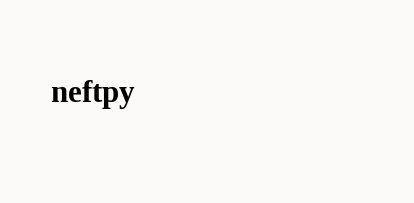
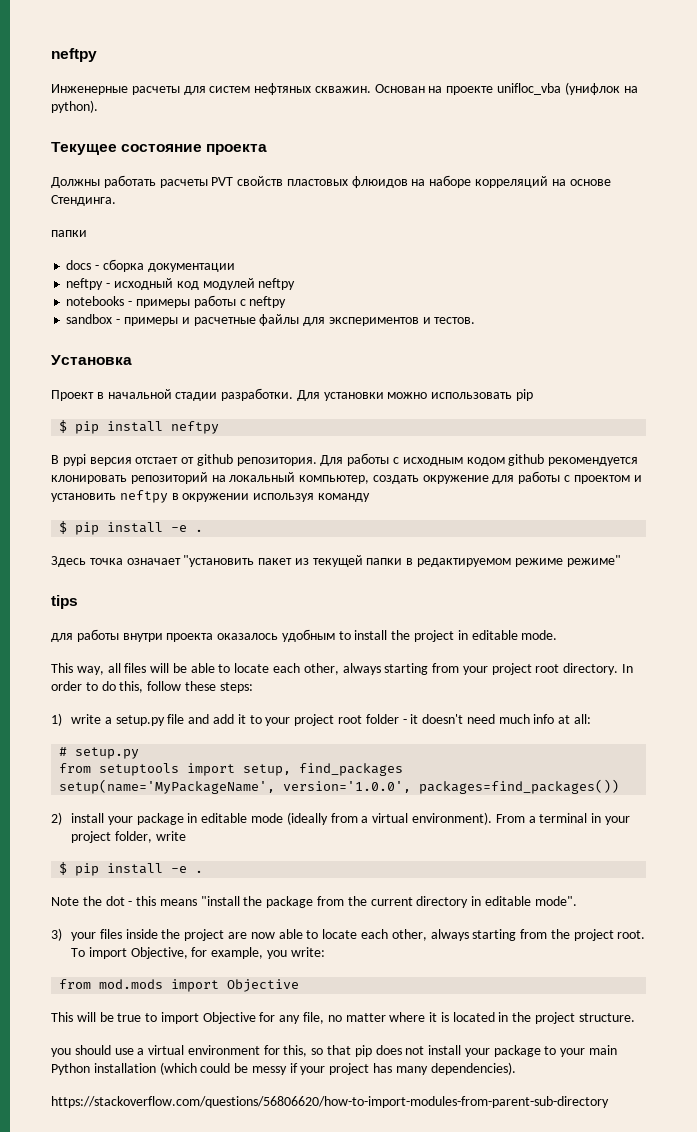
[51,80,135,109] neftpy -> [51,48,97,62] [51,82,638,95] [51,100,98,113] [51,142,268,155] [51,175,611,188] [51,195,116,206] [51,230,87,237] [66,259,235,272] [66,278,296,290] [66,295,287,308] [66,314,476,326] [51,355,132,365] [51,388,534,401] [59,420,220,434] [51,453,639,466] [51,471,642,484] [51,490,370,503] [59,521,204,535] [51,555,621,567] [51,595,78,609] [51,629,558,642] [51,663,634,675] [51,681,253,693] [51,713,591,726] [59,747,140,759] [59,763,404,776] [59,779,620,794] [51,812,630,825] [71,831,186,843] [59,862,204,876] [51,896,577,908] [51,928,646,941] [71,947,325,959] [59,979,300,992] [51,1012,635,1024] [51,1045,618,1057] [51,1062,516,1075] [51,1096,609,1108] neftpy // Инженерные расчеты для систем нефтяных скважин. Основан на проекте unifloc_vba (унифлок на python). // Текущее состояние проекта // Должны работать расчеты PVT свойств пластовых флюидов на наборе корреляций на основе Стендинга. // папки // docs - сборка документации // neftpy - исходный код модулей neftpy // notebooks - примеры работы с neftpy // sandbox - примеры и расчетные файлы для экспериментов и тестов. // Установка // Проект в начальной стадии разработки. Для установки можно использовать pip // $ pip install neftpy // В pypi версия отстает от github репозитория. Для работы с исходным кодом github рекомендуется клонировать репозиторий на локальный компьютер, создать окружение для работы с проектом и установить neftpy в окружении используя команду // $ pip install -e . // Здесь точка означает "установить пакет из текущей папки в редактируемом режиме режиме" // tips // для работы внутри проекта оказалось удобным to install the project in editable mode. // This way, all files will be able to locate each other, always starting from your project root directory. In order to do this, follow these steps: // 1) write a setup.py file and add it to your project root folder - it doesn't need much info at all: // # setup.py // from setuptools import setup, find_packages // setup(name='MyPackageName', version='1.0.0', packages=find_packages()) // 2) install your package in editable mode (ideally from a virtual environment). From a terminal in your project folder, write // $ pip install -e . // Note the dot - this means "install the package from the current directory in editable mode". // 3) your files inside the project are now able to locate each other, always starting from the project root. To import Objective, for example, you write: // from mod.mods import Objective // This will be true to import Objective for any file, no matter where it is located in the project structure. // you should use a virtual environment for this, so that pip does not install your package to your main Python installation (which could be messy if your project has many dependencies). // https://stackoverflow.com/questions/56806620/how-to-import-modules-from-parent-sub-directory

